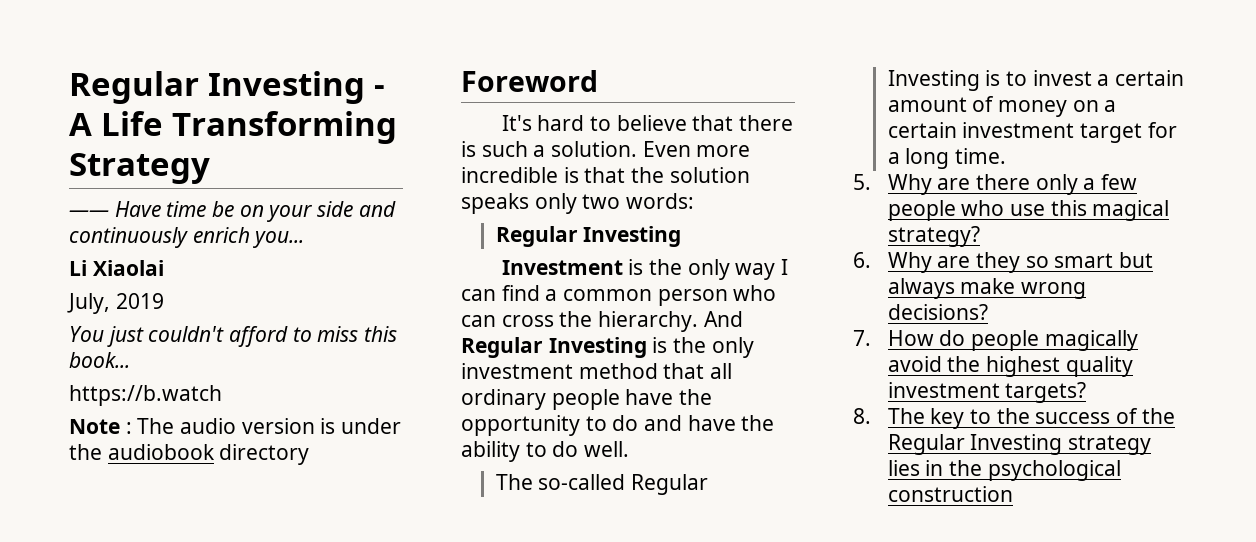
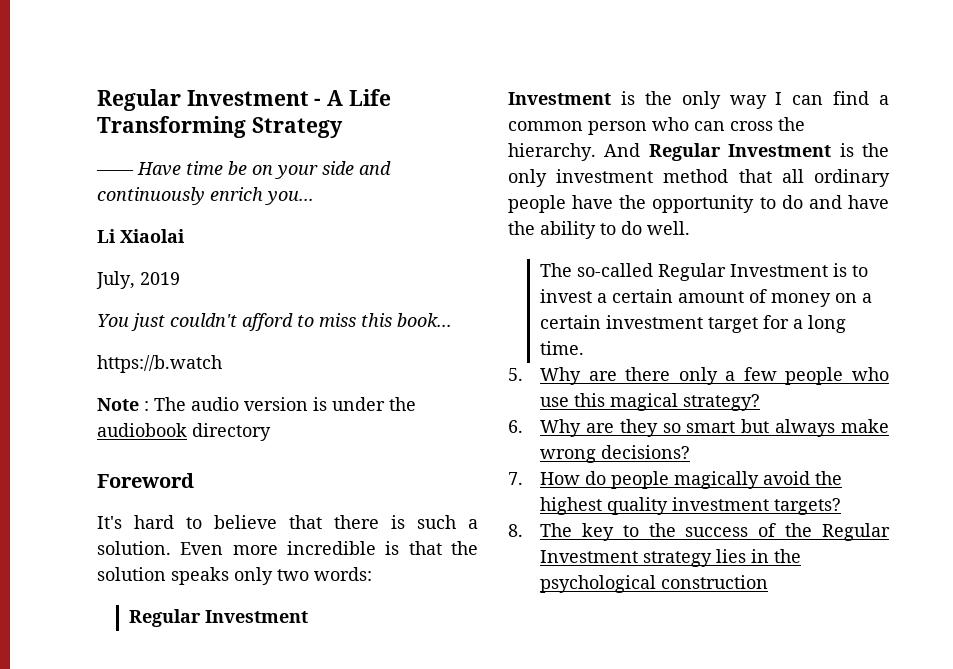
[69,71,365,104] Regular Investing -> [97,89,309,111] Regular Investment
[583,226,682,247] Investing -> [205,610,309,623] Investment
[548,337,647,358] Investing -> [728,144,832,157] Investment
[887,70,980,91] Investing -> [730,264,829,277] Investment
[970,434,1063,455] Investing -> [540,550,639,563] Investment

